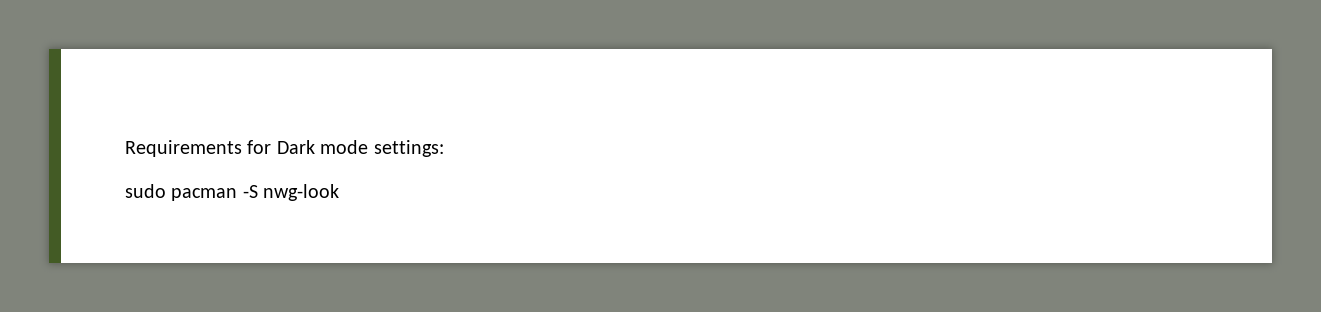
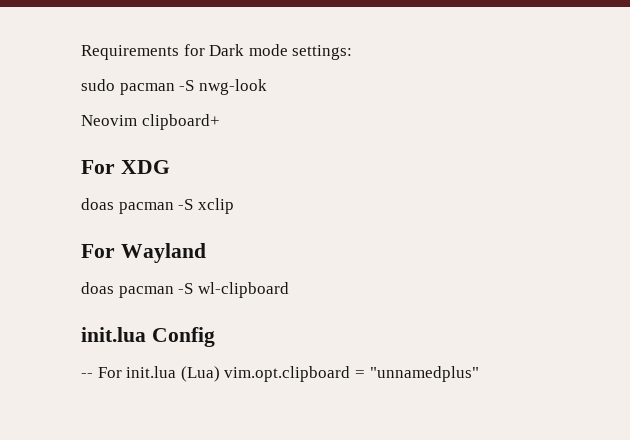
(340, 192) none -> [81,114,220,130] [81,160,170,174] [81,198,234,214] [81,243,206,263] [81,282,289,298] [81,327,215,347] [81,366,479,382] // Neovim clipboard+ // For XDG // doas pacman -S xclip // For Wayland // doas pacman -S wl-clipboard // init.lua Config // -- For init.lua (Lua) vim.opt.clipboard = "unnamedplus"

